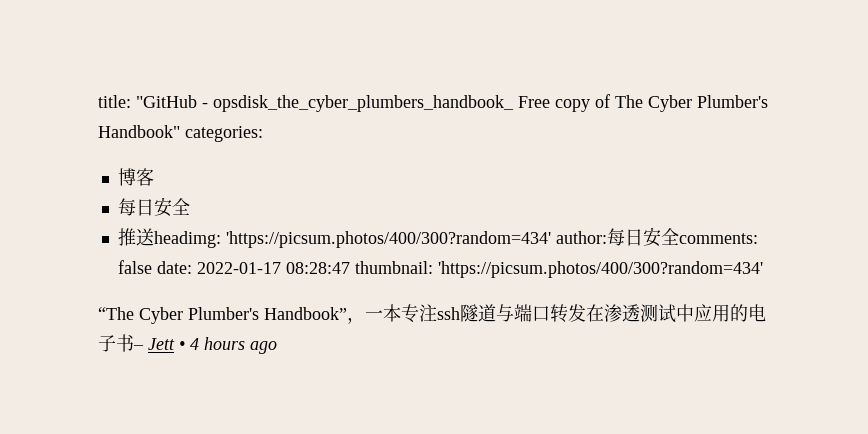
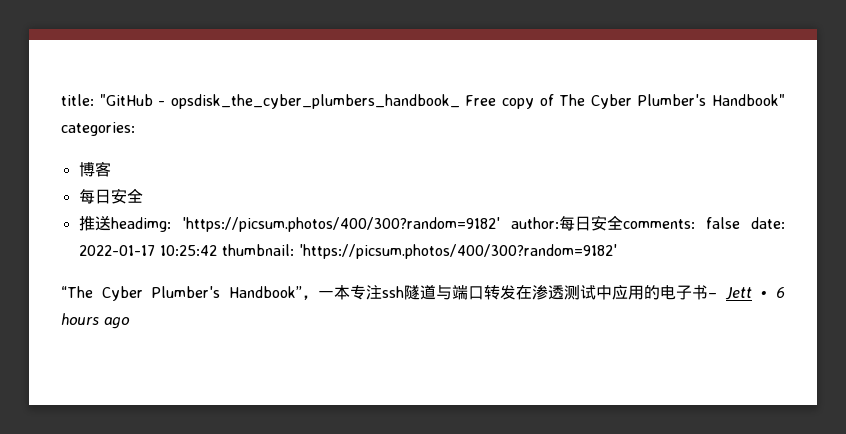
[225,231,551,248] 'https://picsum.photos/400/300?random=434' -> [181,217,500,232] 'https://picsum.photos/400/300?random=9182'
[285,261,763,278] 08:28:47 thumbnail: 'https://picsum.photos/400/300?random=434' -> [159,244,617,259] 10:25:42 thumbnail: 'https://picsum.photos/400/300?random=9182'
[190,338,199,350] 4 -> [775,287,785,298] 6

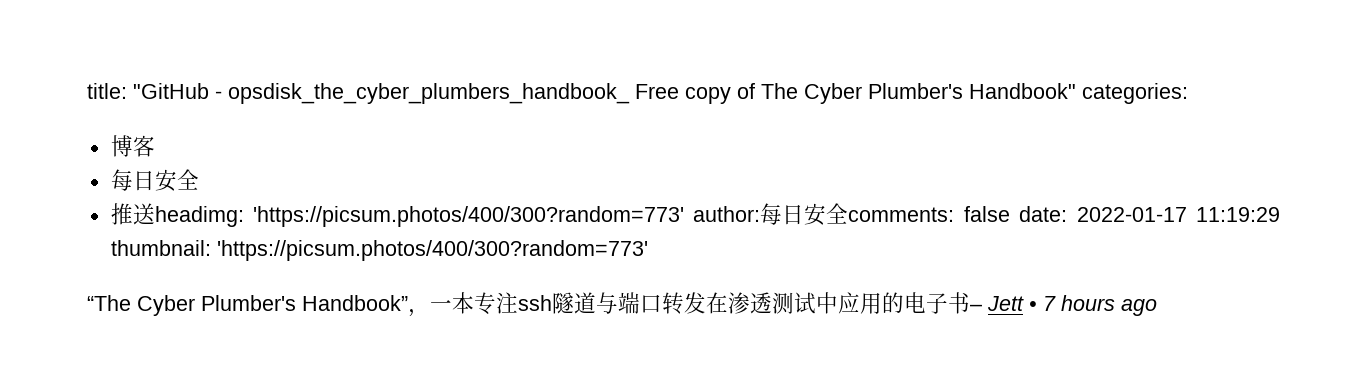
[181,217,500,232] 'https://picsum.photos/400/300?random=9182' -> [253,206,685,227] 'https://picsum.photos/400/300?random=773'
[159,244,617,259] 10:25:42 thumbnail: 'https://picsum.photos/400/300?random=9182' -> [1195,207,1280,222] [110,240,648,261] 11:19:29 thumbnail: 'https://picsum.photos/400/300?random=773'
[775,287,785,298] 6 -> [1043,296,1056,311] 7

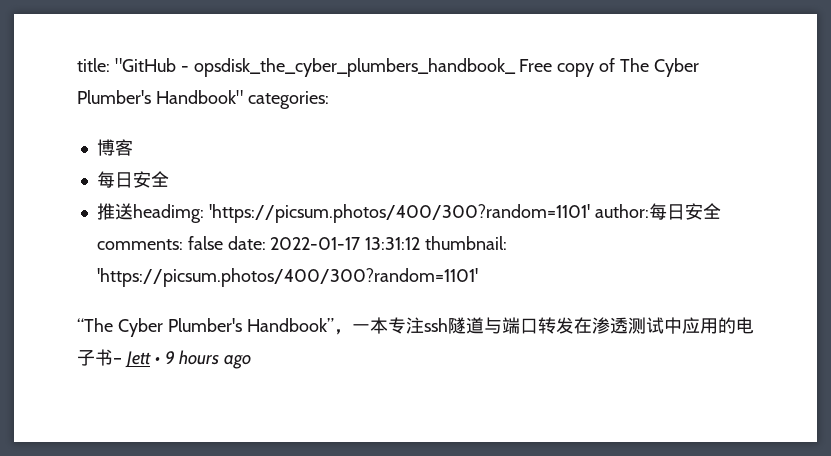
[253,206,685,227] 'https://picsum.photos/400/300?random=773' -> [208,204,590,223] 'https://picsum.photos/400/300?random=1101'
[1195,207,1280,222] [110,240,648,261] 11:19:29 thumbnail: 'https://picsum.photos/400/300?random=773' -> [365,236,508,250] [96,268,478,287] 13:31:12 thumbnail: 'https://picsum.photos/400/300?random=1101'
[1043,296,1056,311] 7 -> [164,351,175,364] 9

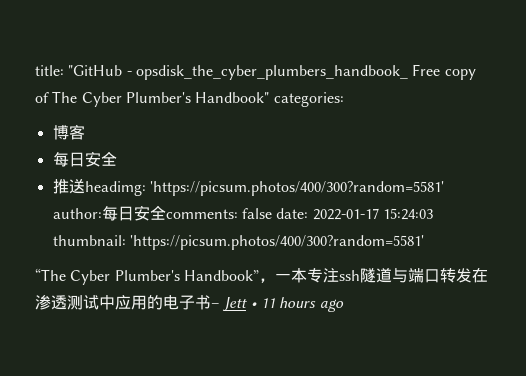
[208,204,590,223] 'https://picsum.photos/400/300?random=1101' -> [149,181,444,196] 'https://picsum.photos/400/300?random=5581'
[365,236,508,250] [96,268,478,287] 13:31:12 thumbnail: 'https://picsum.photos/400/300?random=1101' -> [382,208,433,220] [52,235,424,250] 15:24:03 thumbnail: 'https://picsum.photos/400/300?random=5581'
[164,351,175,364] 9 -> [260,298,275,308] 11

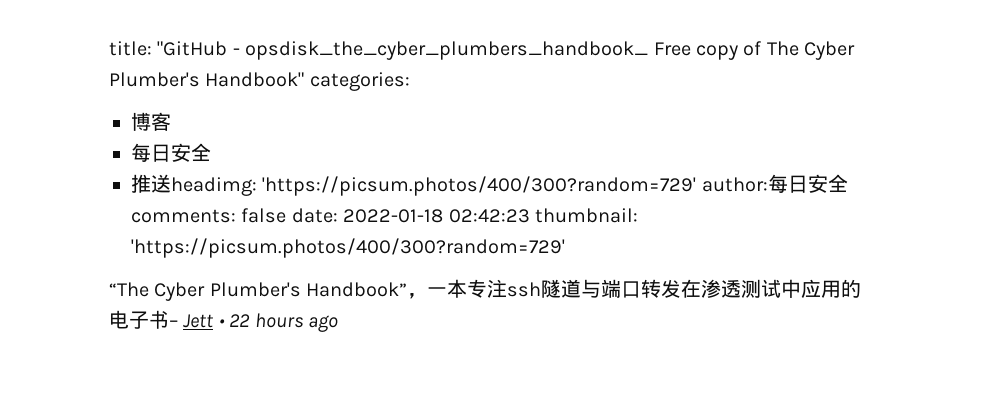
[149,181,444,196] 'https://picsum.photos/400/300?random=5581' -> [262,176,697,196] 'https://picsum.photos/400/300?random=729'
[312,208,433,220] [52,235,424,250] 2022-01-17 15:24:03 thumbnail: 'https://picsum.photos/400/300?random=5581' -> [343,208,638,223] [131,238,565,258] 2022-01-18 02:42:23 thumbnail: 'https://picsum.photos/400/300?random=729'
[260,298,275,308] 11 -> [229,314,251,327] 22

